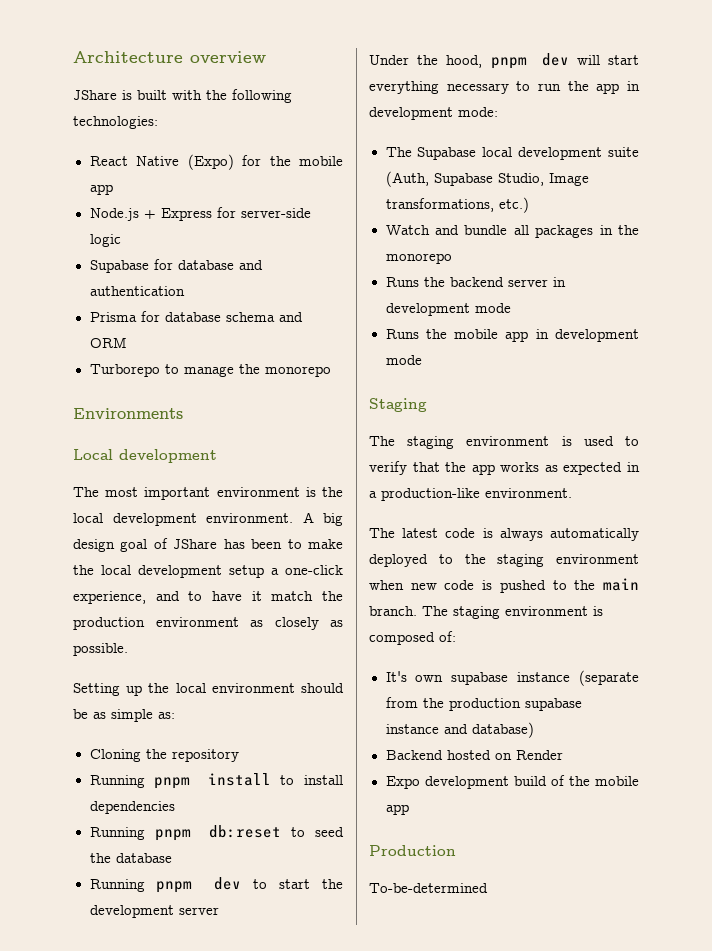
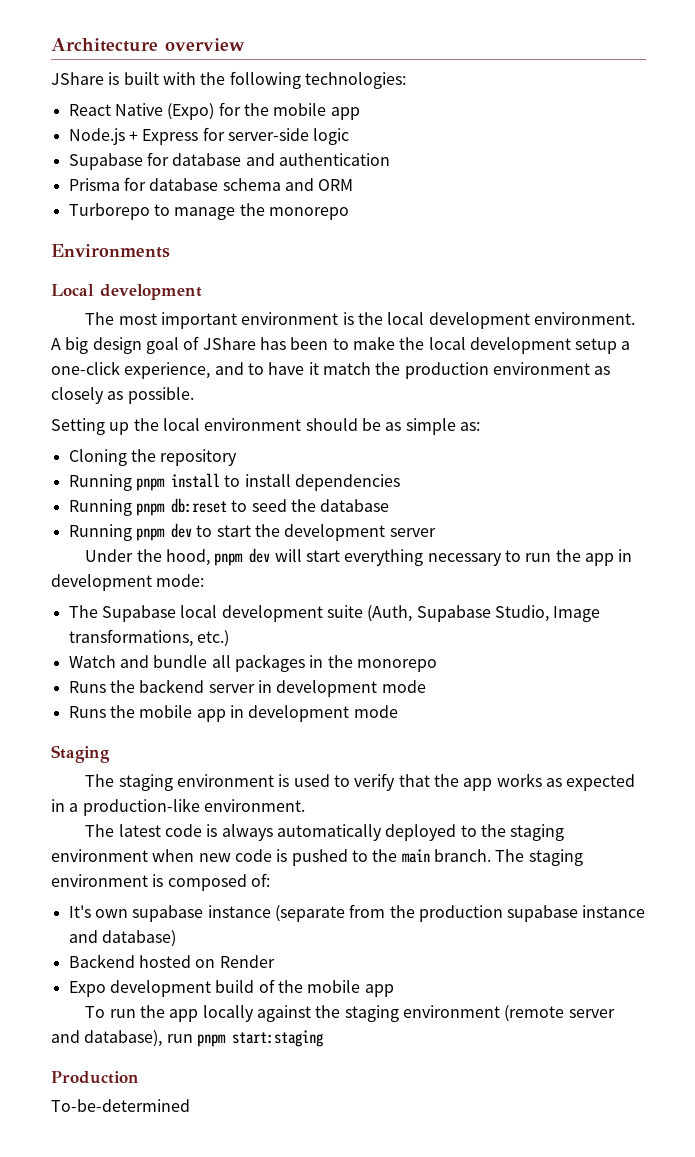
(409, 809) none -> [85,1005,615,1022] [51,1030,323,1047] // To run the app locally against the staging environment (remote server and database), run pnpm start:staging

